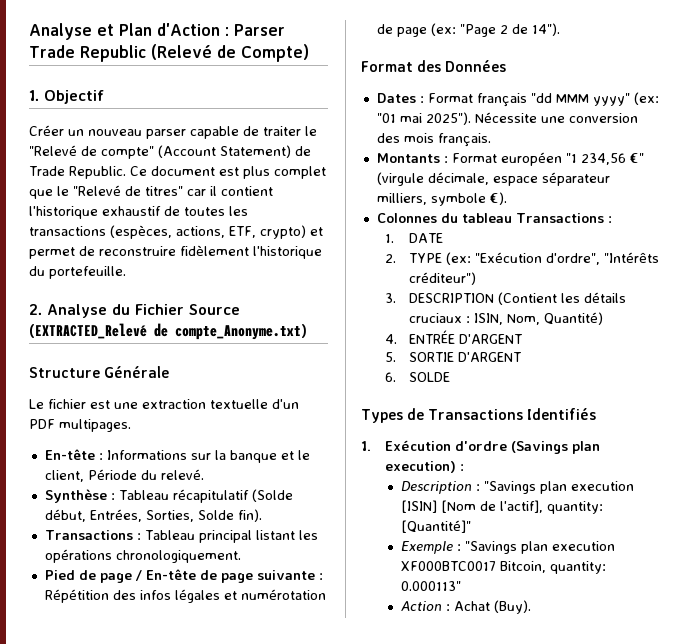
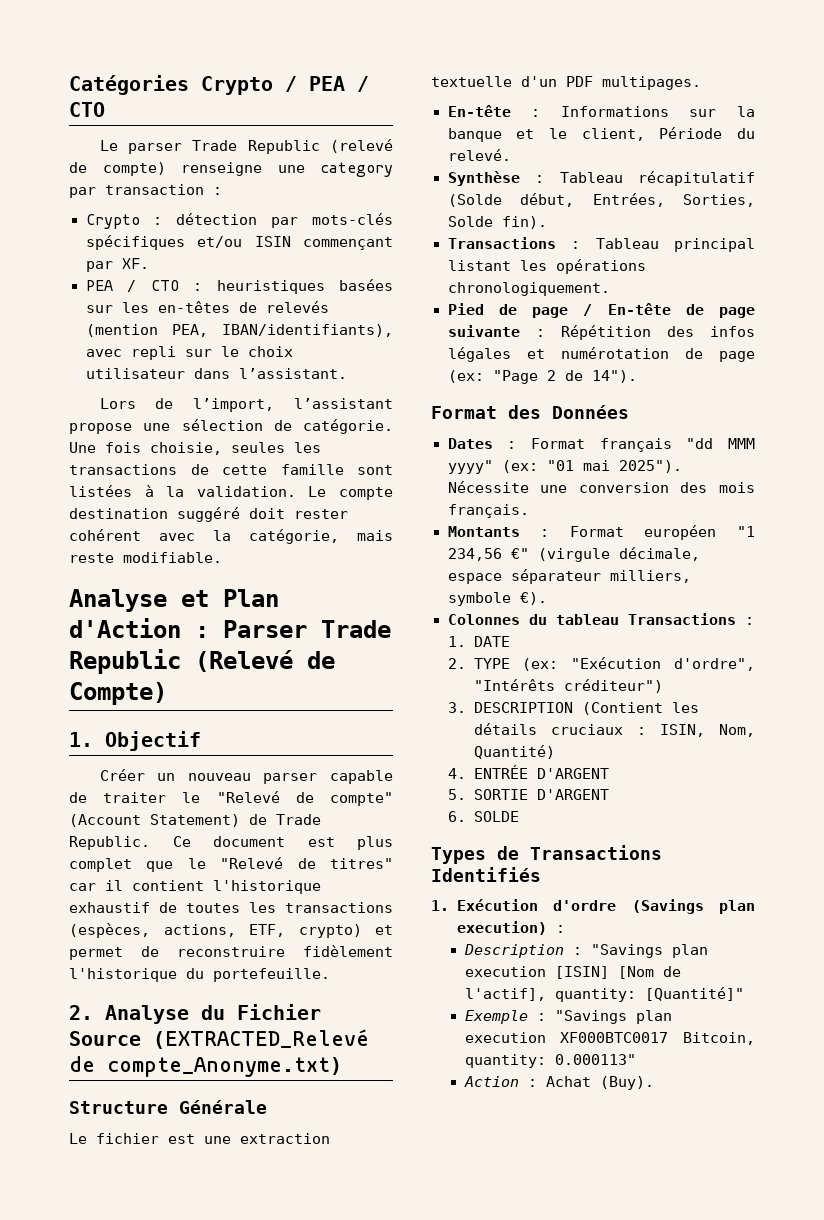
(29, 31) none -> [69,75,369,95] [69,102,105,117] [99,139,393,154] [69,162,393,177] [69,184,222,198] [85,213,393,229] [85,235,393,250] [85,258,149,272] [85,279,393,294] [85,301,329,313] [85,324,393,337] [85,346,293,360] [85,368,347,379] [99,398,393,412] [69,419,393,434] [69,442,321,455] [69,464,393,475] [69,485,393,500] [69,507,348,522] [69,529,393,544] [69,552,222,563] Catégories Crypto / PEA / CTO // Le parser Trade Republic (relevé de compte) renseigne une category par transaction : // Crypto : détection par mots-clés spécifiques et/ou ISIN commençant par XF. // PEA / CTO : heuristiques basées sur les en-têtes de relevés (mention PEA, IBAN/identifiants), avec repli sur le choix utilisateur dans l’assistant. // Lors de l’import, l’assistant propose une sélection de catégorie. Une fois choisie, seules les transactions de cette famille sont listées à la validation. Le compte destination suggéré doit rester cohérent avec la catégorie, mais reste modifiable. //

